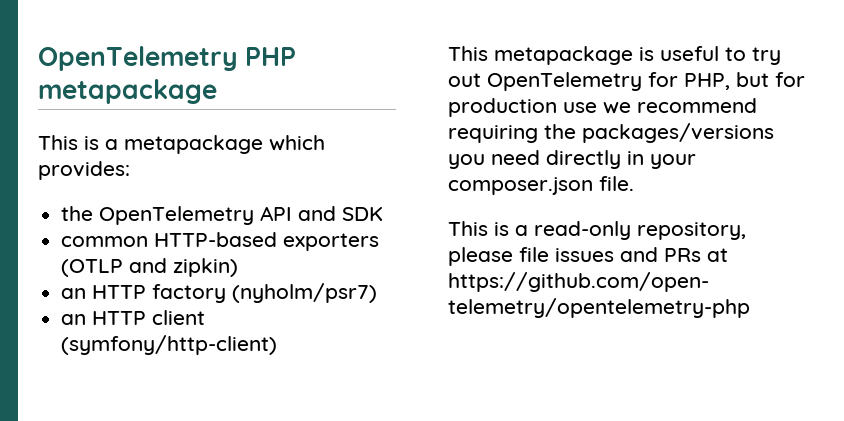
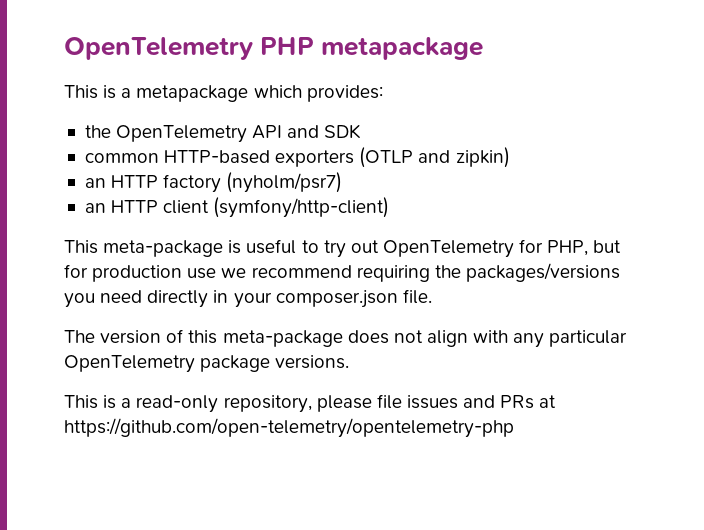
[494,46,633,65] metapackage -> [103,240,224,257] meta-package
(634, 183) none -> [64,329,628,348] [64,355,350,373] // The version of this meta-package does not align with any particular OpenTelemetry package versions.

